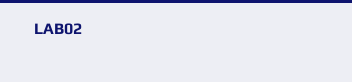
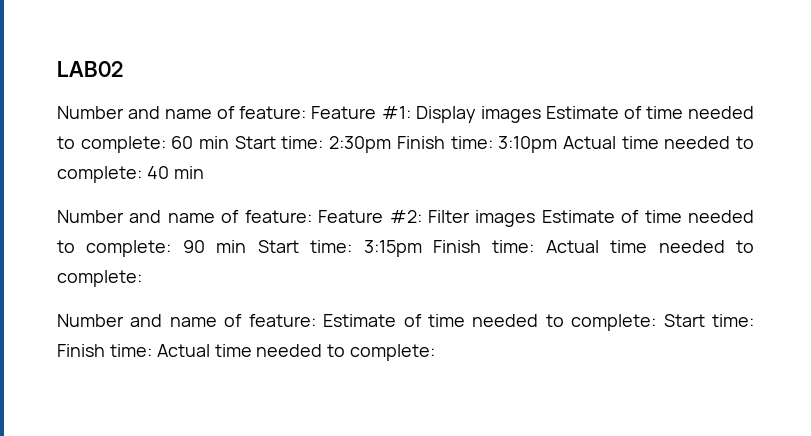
(82, 29) none -> [57,106,755,123] [57,136,755,153] [57,166,204,183] [57,210,754,227] [57,240,754,257] [57,270,142,287] [57,314,755,331] [57,344,436,361] // Number and name of feature: Feature #1: Display images Estimate of time needed to complete: 60 min Start time: 2:30pm Finish time: 3:10pm Actual time needed to complete: 40 min // Number and name of feature: Feature #2: Filter images Estimate of time needed to complete: 90 min Start time: 3:15pm Finish time: Actual time needed to complete: // Number and name of feature: Estimate of time needed to complete: Start time: Finish time: Actual time needed to complete:

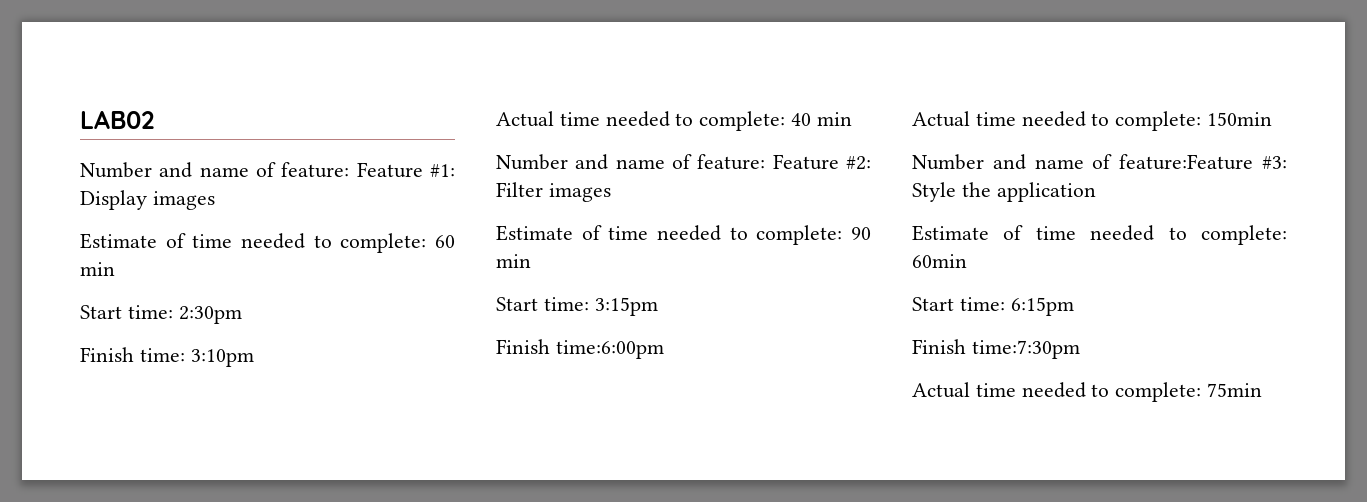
(541, 114) none -> (215, 200) //
(230, 142) none -> (115, 269) //
(392, 144) none -> (242, 315) //
(558, 144) none -> (254, 358) //
(536, 218) none -> (611, 192) //
(247, 246) none -> (531, 261) //
[432,240,754,253] [57,270,142,287] [57,314,755,331] [57,344,436,361] Finish time: Actual time needed to complete: // Number and name of feature: Estimate of time needed to complete: Start time: Finish time: Actual time needed to complete: -> [496,339,664,359] [912,111,1273,131] [912,154,1287,170] [912,182,1096,202] [912,225,1287,245] [912,254,967,268] [912,297,1074,316] [912,339,1080,359] [912,382,1263,402] // Finish time:6:00pm // Actual time needed to complete: 150min // Number and name of feature:Feature #3: Style the application // Estimate of time needed to complete: 60min // Start time: 6:15pm // Finish time:7:30pm // Actual time needed to complete: 75min

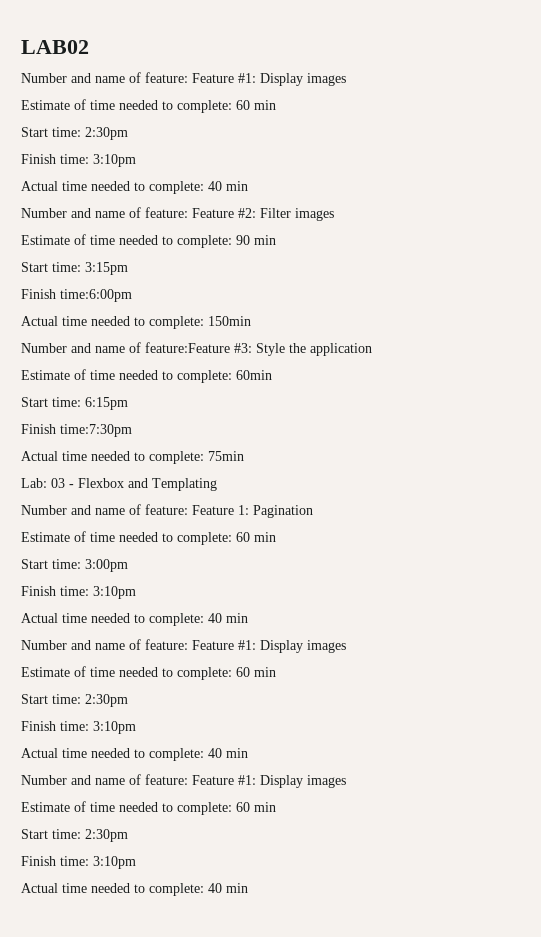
(1263, 390) none -> [21,478,217,491] [21,504,313,518] [21,531,276,545] [21,559,128,572] [21,586,136,599] [21,613,248,626] [21,639,346,653] [21,666,276,680] [21,694,128,707] [21,721,136,734] [21,748,248,761] [21,774,346,788] [21,801,276,815] [21,829,128,842] [21,856,136,869] [21,883,248,896] // Lab: 03 - Flexbox and Templating // Number and name of feature: Feature 1: Pagination // Estimate of time needed to complete: 60 min // Start time: 3:00pm // Finish time: 3:10pm // Actual time needed to complete: 40 min // Number and name of feature: Feature #1: Display images // Estimate of time needed to complete: 60 min // Start time: 2:30pm // Finish time: 3:10pm // Actual time needed to complete: 40 min // Number and name of feature: Feature #1: Display images // Estimate of time needed to complete: 60 min // Start time: 2:30pm // Finish time: 3:10pm // Actual time needed to complete: 40 min

